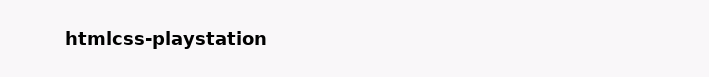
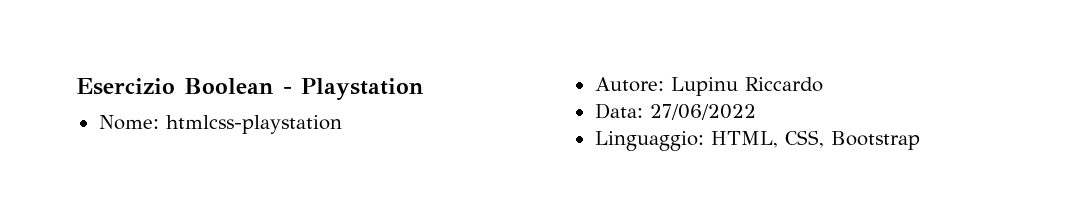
[65,31,267,49] htmlcss-playstation -> [76,78,424,100] [98,115,342,134] [594,77,823,96] [594,103,756,120] [594,130,920,151] Esercizio Boolean - Playstation // Nome: htmlcss-playstation // Autore: Lupinu Riccardo // Data: 27/06/2022 // Linguaggio: HTML, CSS, Bootstrap

